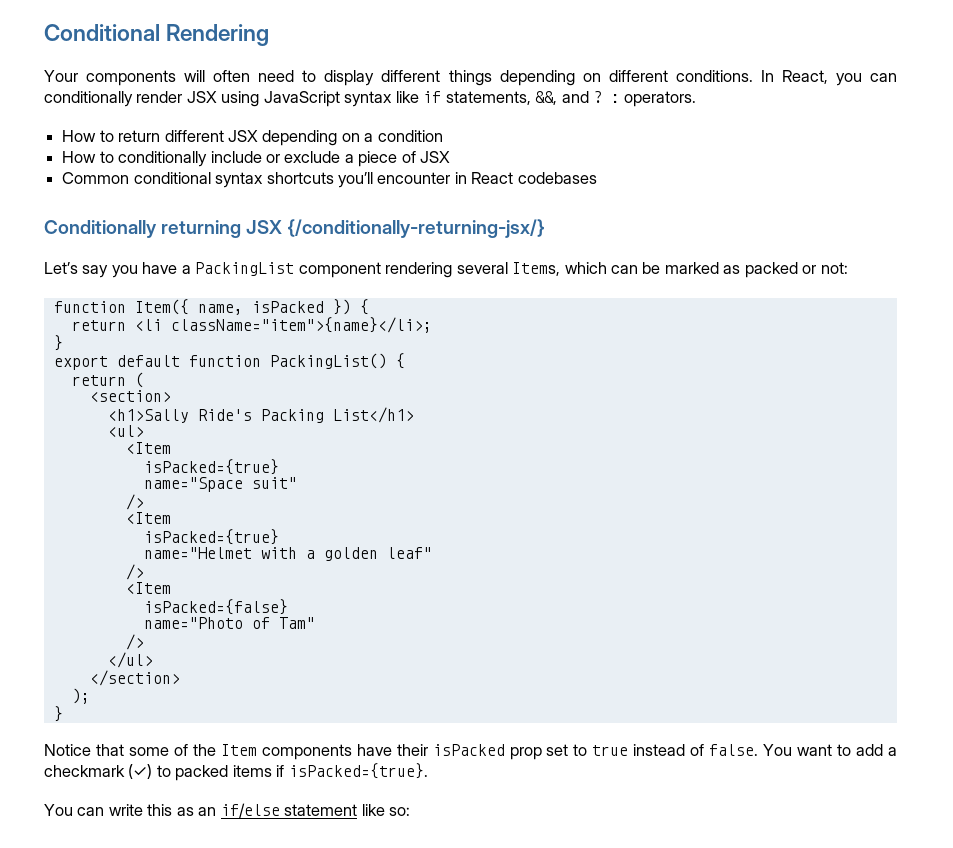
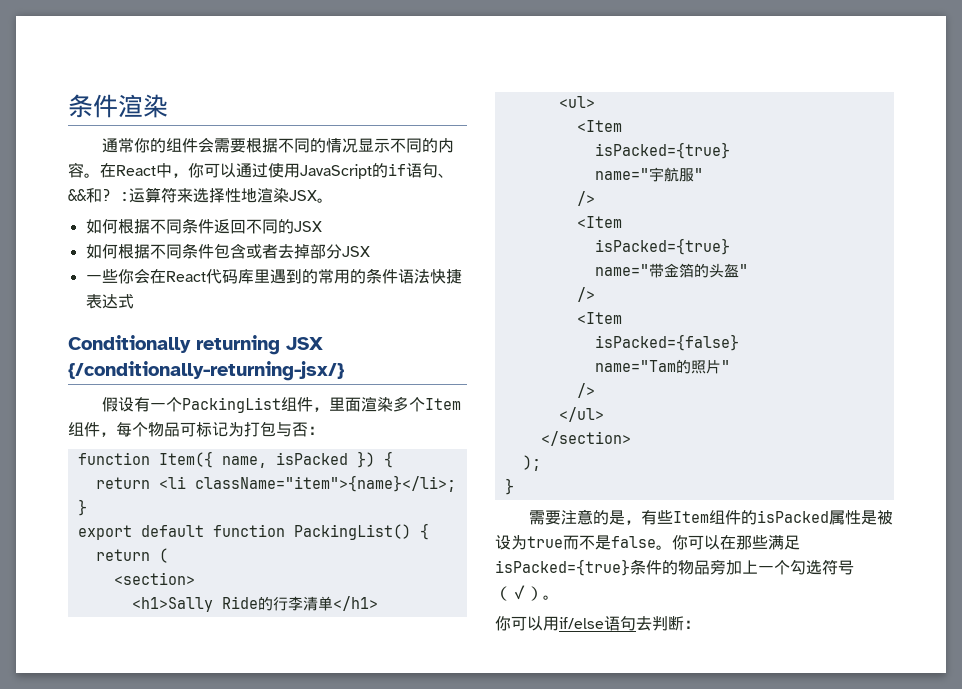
[44,24,270,46] [44,70,897,86] [44,91,697,107] [62,130,443,146] [62,151,451,167] [62,172,597,188] [44,219,546,238] [44,262,848,278] Conditional Rendering // Your components will often need to display different things depending on different conditions. In React, you can conditionally render JSX using JavaScript syntax like if statements, &&, and ? : operators. // How to return different JSX depending on a condition // How to conditionally include or exclude a piece of JSX // Common conditional syntax shortcuts you’ll encounter in React codebases // Conditionally returning JSX {/conditionally-returning-jsx/} // Let’s say you have a PackingList component rendering several Items, which can be marked as packed or not: -> [68,94,168,118] [102,137,455,153] [68,162,454,179] [68,187,333,203] [85,218,322,234] [85,243,370,259] [85,268,462,284] [85,294,134,309] [68,335,323,355] [68,361,344,381] [102,396,462,413] [68,421,324,437] 条件渲染 // 通常你的组件会需要根据不同的情况显示不同的内容。在React中，你可以通过使用JavaScript的if语句、&&和? :运算符来选择性地渲染JSX。 // 如何根据不同条件返回不同的JSX // 如何根据不同条件包含或者去掉部分JSX // 一些你会在React代码库里遇到的常用的条件语法快捷表达式 // Conditionally returning JSX {/conditionally-returning-jsx/} // 假设有一个PackingList组件，里面渲染多个Item组件，每个物品可标记为打包与否：
[197,407,414,423] Ride's Packing List</h1> -> [221,596,378,611] Ride的行李清单</h1>
[143,477,297,492] name="Space suit" -> [594,167,703,182] name="宇航服"
[143,547,432,561] name="Helmet with a golden leaf" -> [594,263,748,278] name="带金箔的头盔"
[143,617,315,629] name="Photo of Tam" -> [594,359,730,374] name="Tam的照片"
[44,744,898,760] [44,763,428,781] [44,803,411,818] Notice that some of the Item components have their isPacked prop set to true instead of false. You want to add a checkmark (✓) to packed items if isPacked={true}. // You can write this as an if/else statement like so: -> [529,509,894,525] [495,535,800,550] [495,559,854,576] [495,585,559,601] [495,616,700,631] 需要注意的是，有些Item组件的isPacked属性是被设为true而不是false。你可以在那些满足isPacked={true}条件的物品旁加上一个勾选符号（✓）。 // 你可以用if/else语句去判断：

